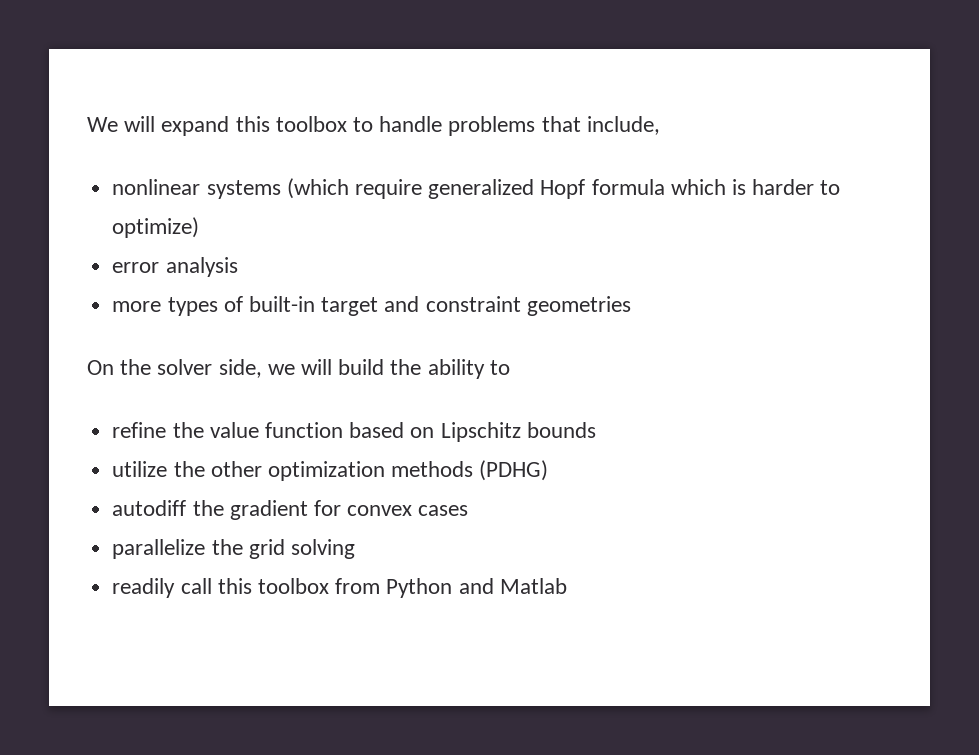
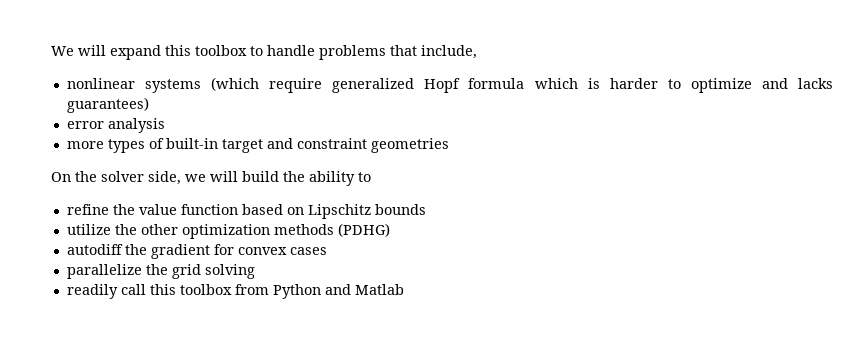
[112,217,200,238] optimize) -> [690,78,833,93] [66,97,149,113] optimize and lacks guarantees)

